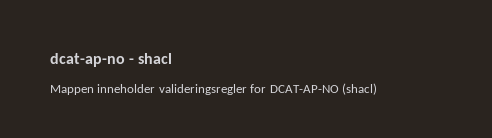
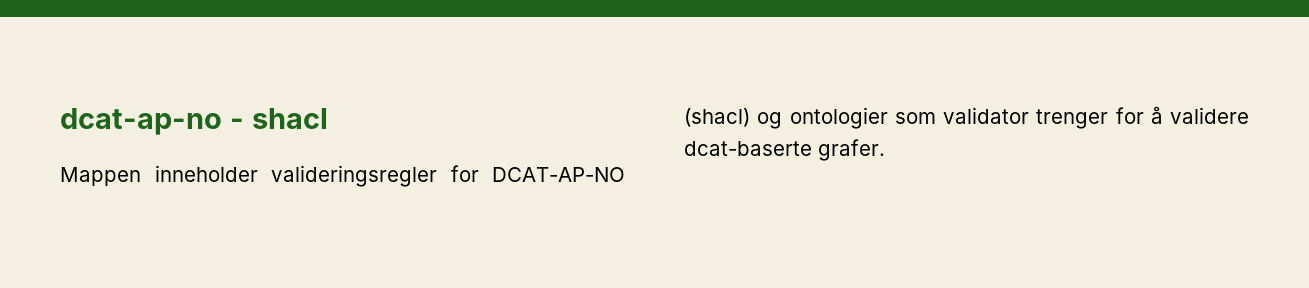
(377, 89) none -> [757,106,1249,129] [684,139,885,161] og ontologier som validator trenger for å validere dcat-baserte grafer.

